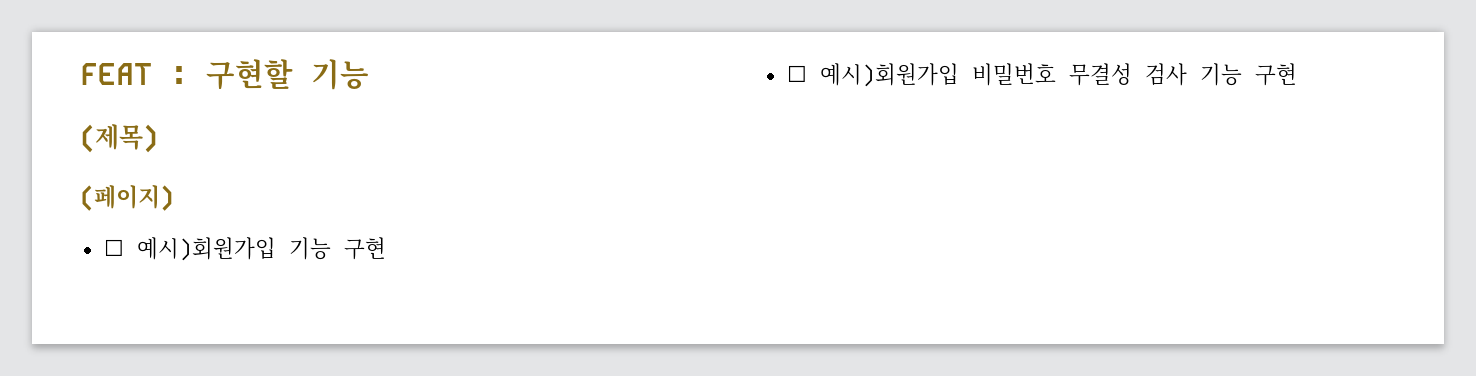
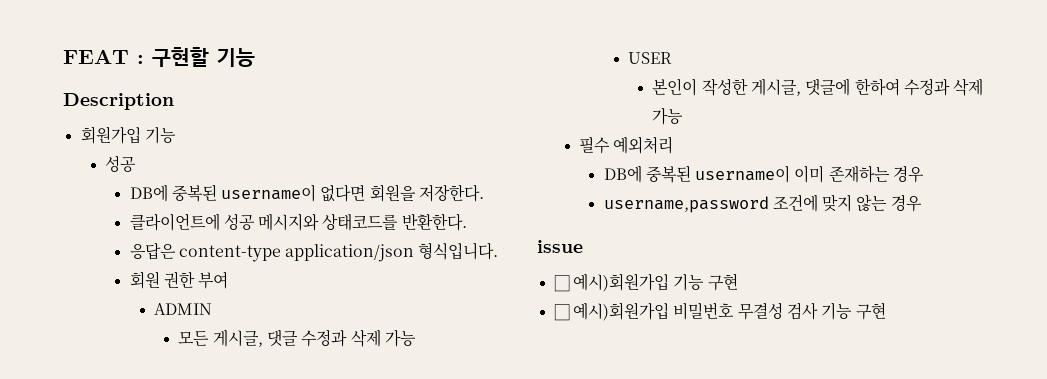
[80,124,158,153] [80,185,174,211] (제목) // (페이지) -> [63,93,174,110] [80,126,176,144] [105,155,137,172] [129,184,485,202] [129,213,467,231] [129,242,499,262] [129,271,229,289] [153,303,212,315] [178,329,416,347] [627,52,672,64] [652,78,984,96] [652,107,684,125] [579,136,674,154] [603,165,925,183] [603,194,922,213] [537,240,583,253] Description // 회원가입 기능 // 성공 // DB에 중복된 username이 없다면 회원을 저장한다. // 클라이언트에 성공 메시지와 상태코드를 반환한다. // 응답은 content-type application/json 형식입니다. // 회원 권한 부여 // ADMIN // 모든 게시글, 댓글 수정과 삭제 가능 // USER // 본인이 작성한 게시글, 댓글에 한하여 수정과 삭제 가능 // 필수 예외처리 // DB에 중복된 username이 이미 존재하는 경우 // username,password 조건에 맞지 않는 경우 // issue

